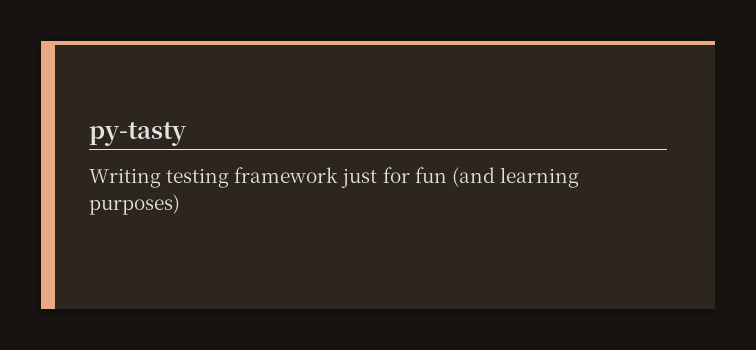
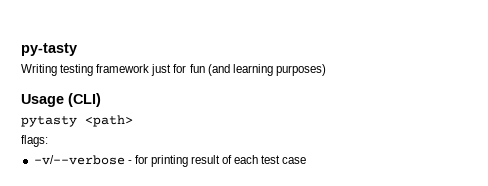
(180, 204) none -> [21,93,101,107] [21,115,133,127] [21,135,48,147] [33,155,307,167] // Usage (CLI) // pytasty <path> // flags: // -v/--verbose - for printing result of each test case

